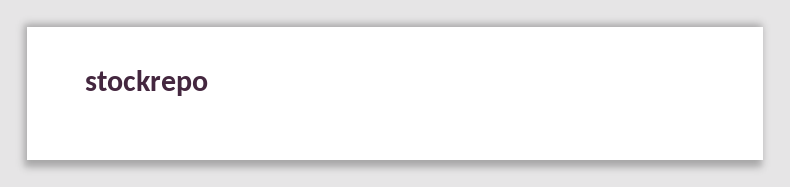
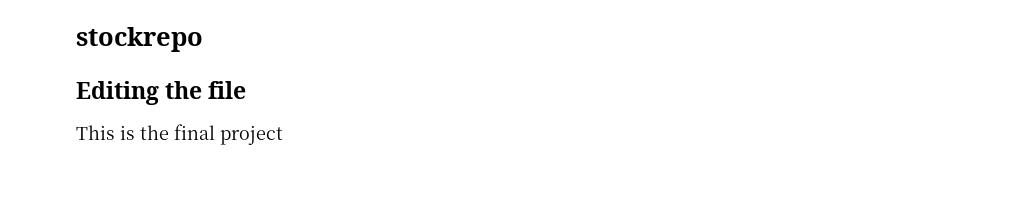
(208, 83) none -> [76,81,247,105] [76,124,283,145] // Editing the file // This is the final project

